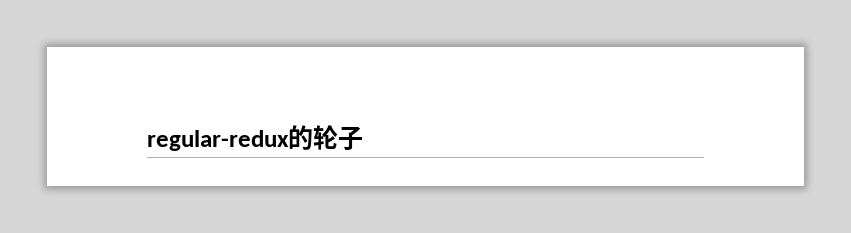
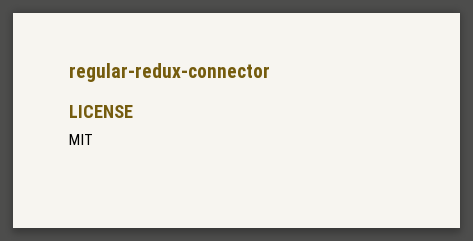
[147,125,363,151] regular-redux的轮子 -> [69,63,270,82] [69,105,133,118] [69,134,93,145] regular-redux-connector // LICENSE // MIT

